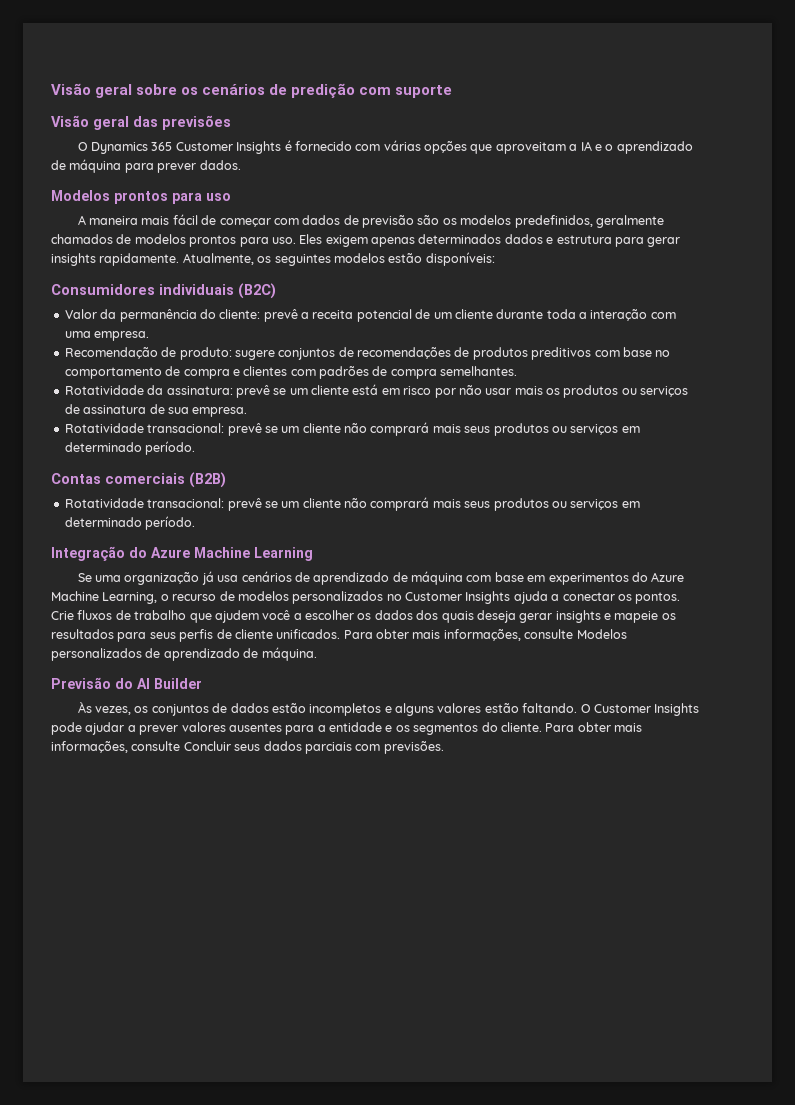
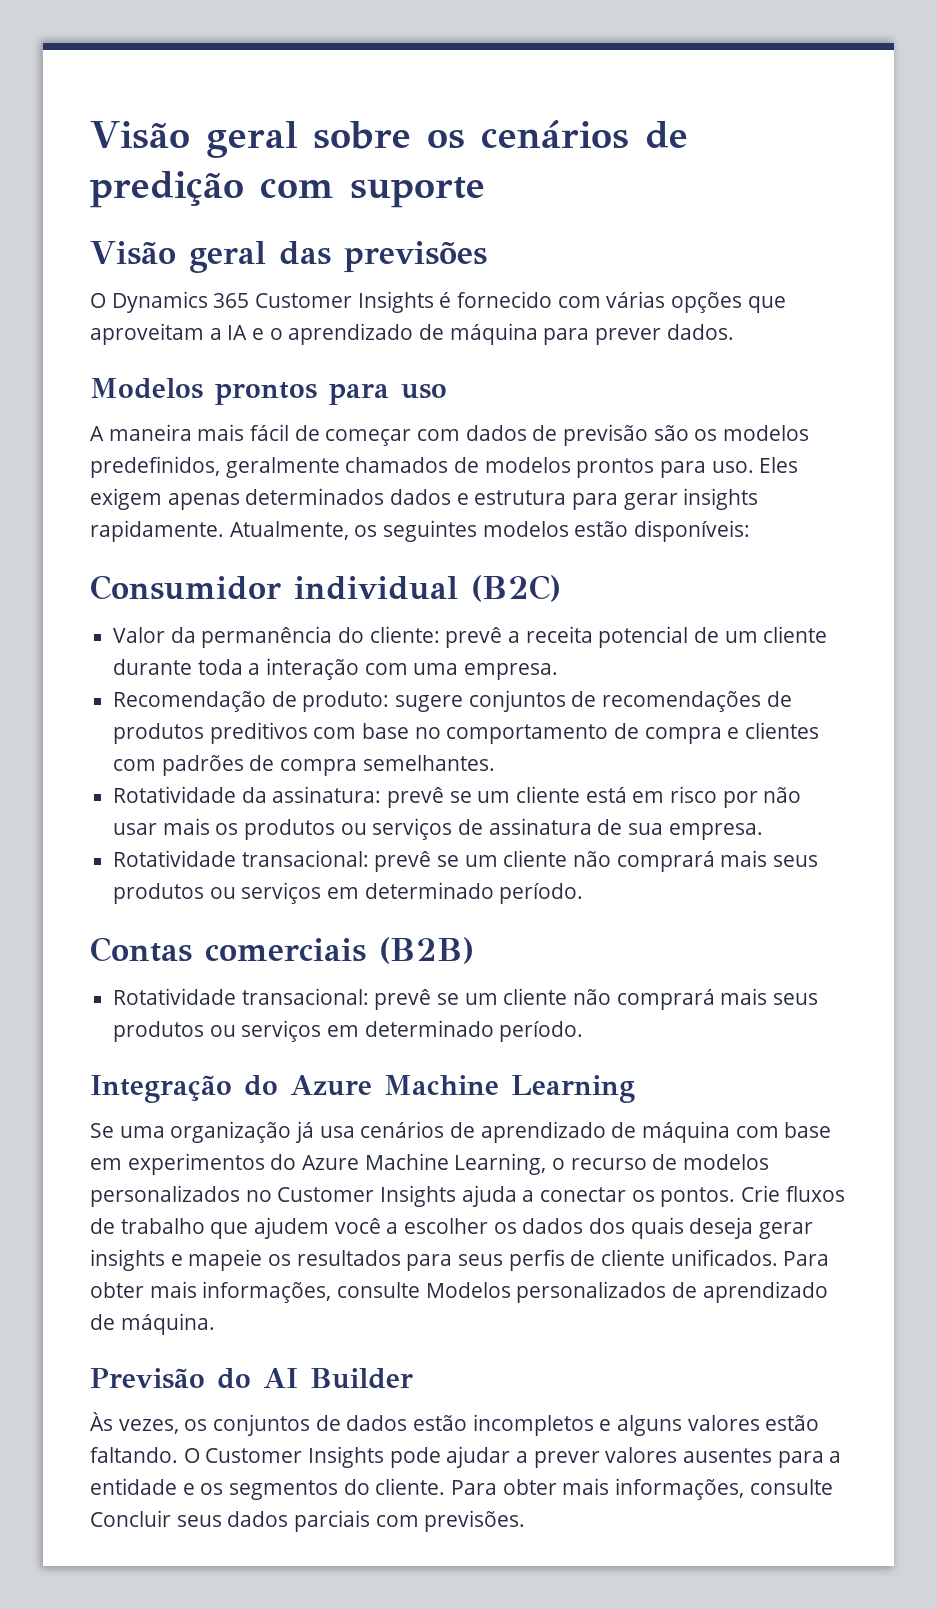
[51,284,234,295] Consumidores individuais -> [90,575,458,600] Consumidor individual

